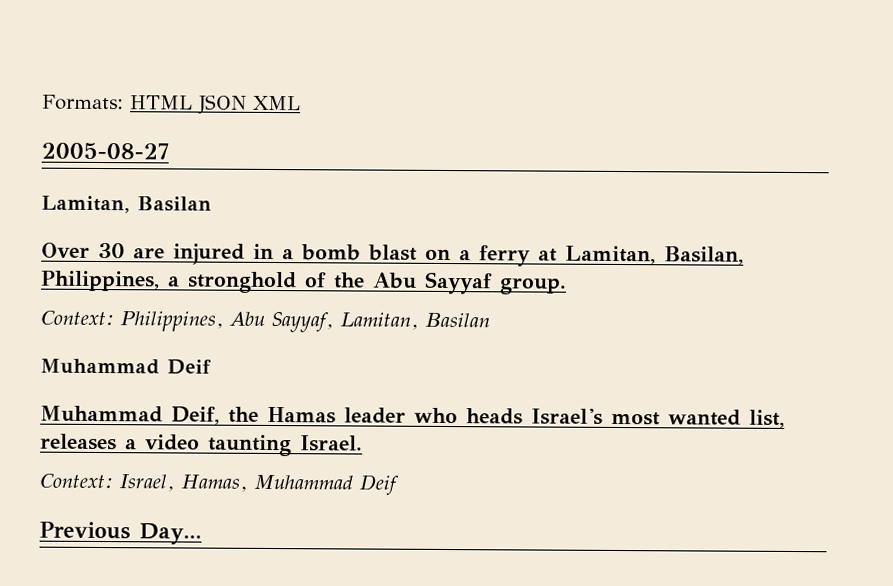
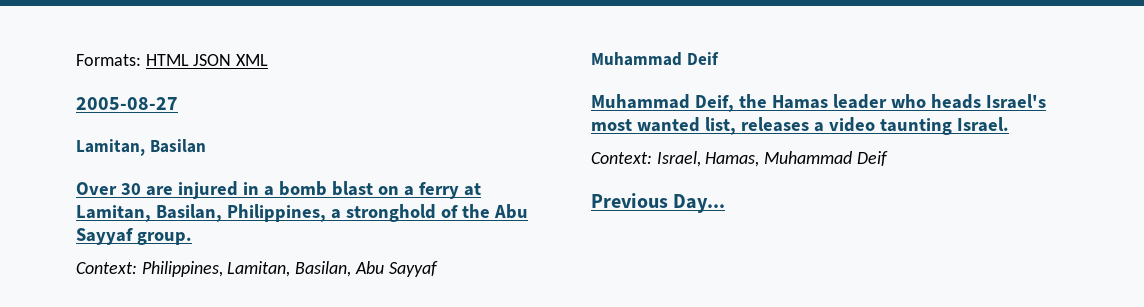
[229,311,490,333] Abu Sayyaf, Lamitan, Basilan -> [227,261,438,277] Lamitan, Basilan, Abu Sayyaf

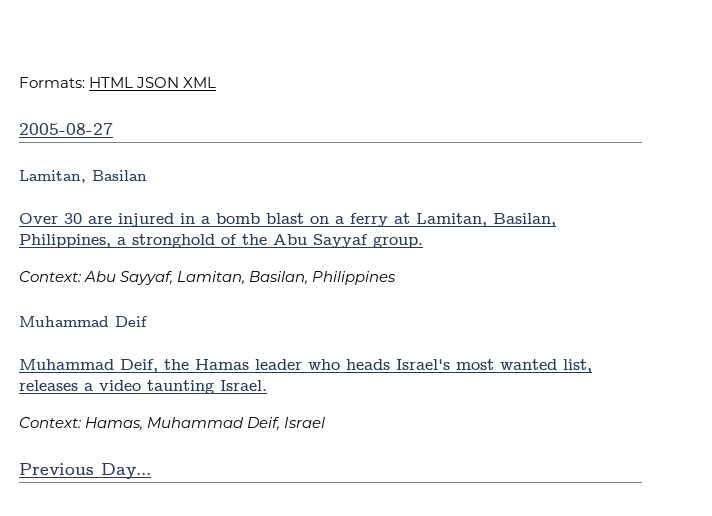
[141,261,438,277] Philippines, Lamitan, Basilan, Abu Sayyaf -> [84,271,397,285] Abu Sayyaf, Lamitan, Basilan, Philippines
[656,151,701,167] Israel, -> (82, 422) none
[856,151,888,166] Deif -> [247,417,326,431] Deif, Israel

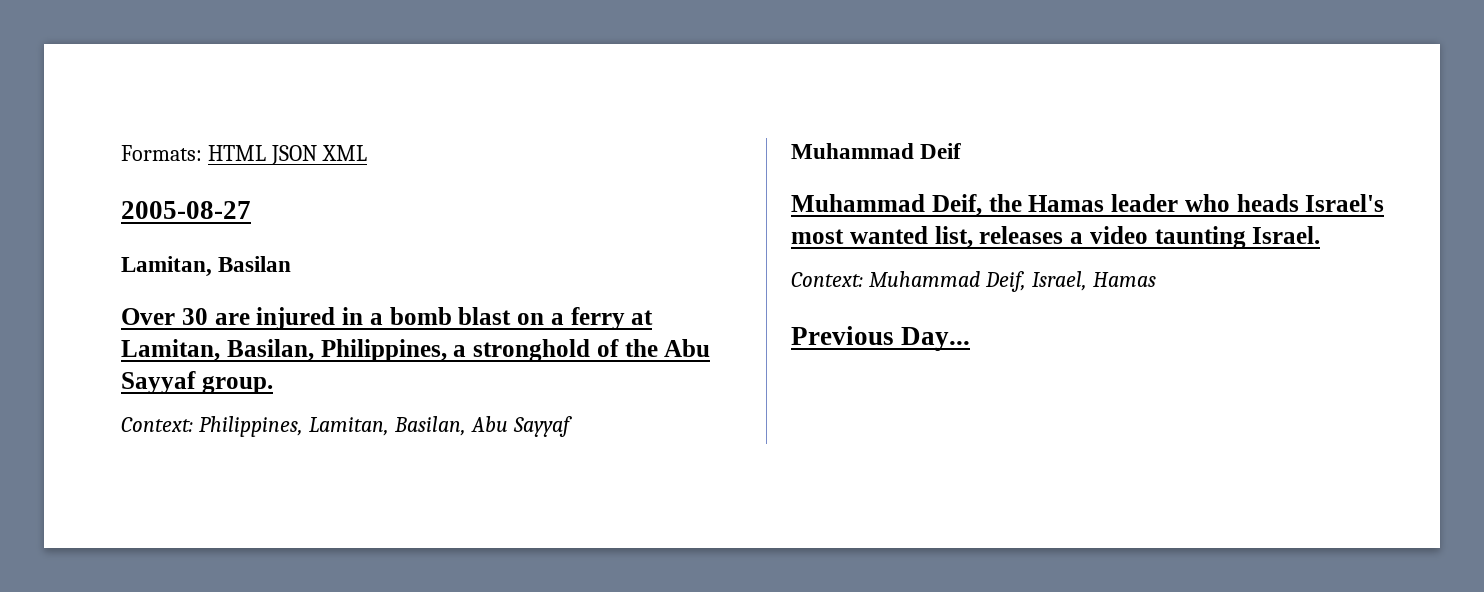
[84,271,397,285] Abu Sayyaf, Lamitan, Basilan, Philippines -> [198,416,572,437] Philippines, Lamitan, Basilan, Abu Sayyaf
[85,417,326,431] Hamas, Muhammad Deif, Israel -> [868,271,1156,292] Muhammad Deif, Israel, Hamas

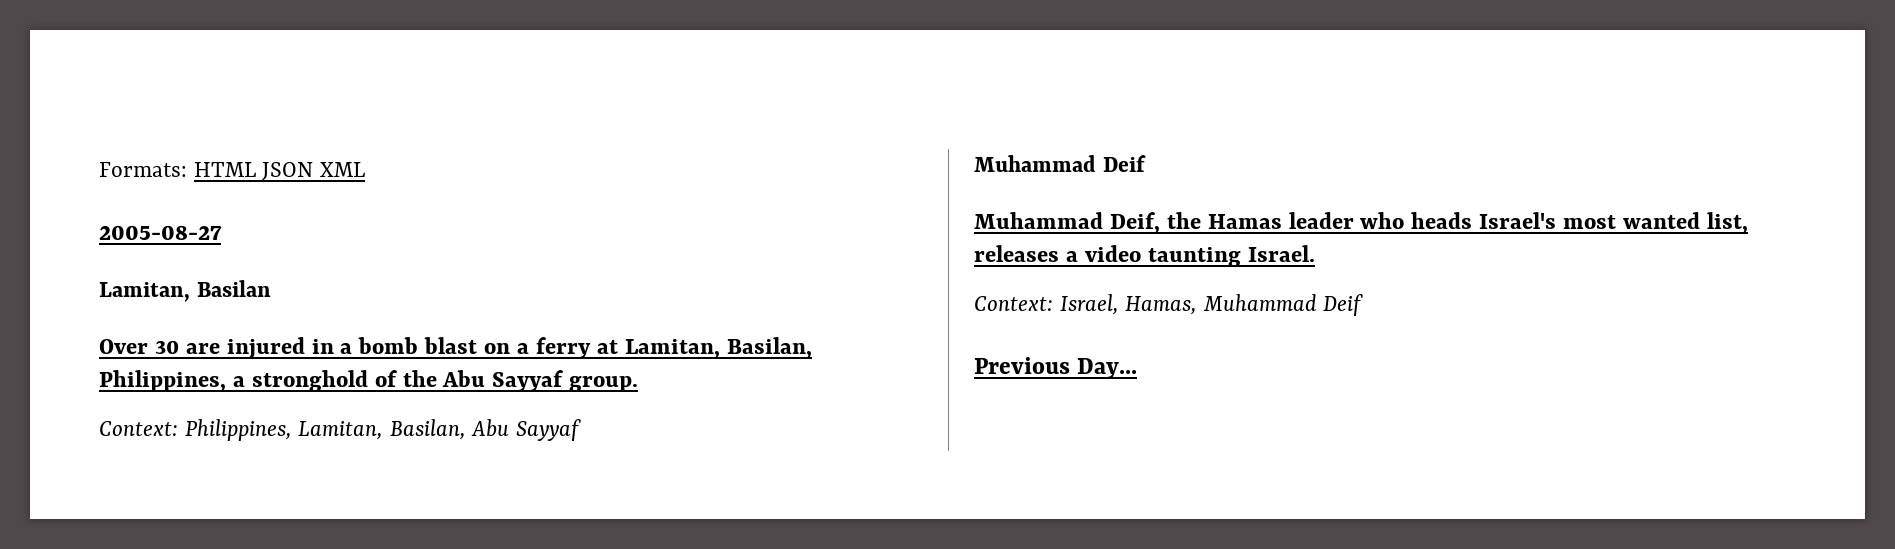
[868,271,1156,292] Muhammad Deif, Israel, Hamas -> [1059,294,1364,316] Israel, Hamas, Muhammad Deif

